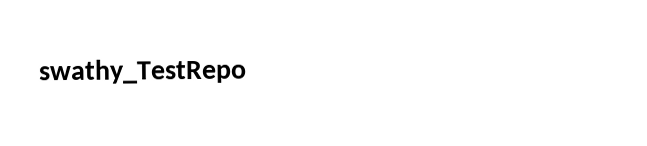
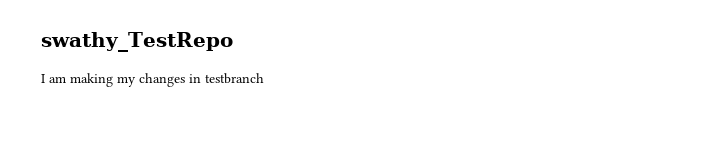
(247, 71) none -> [41,73,264,87] // I am making my changes in testbranch

